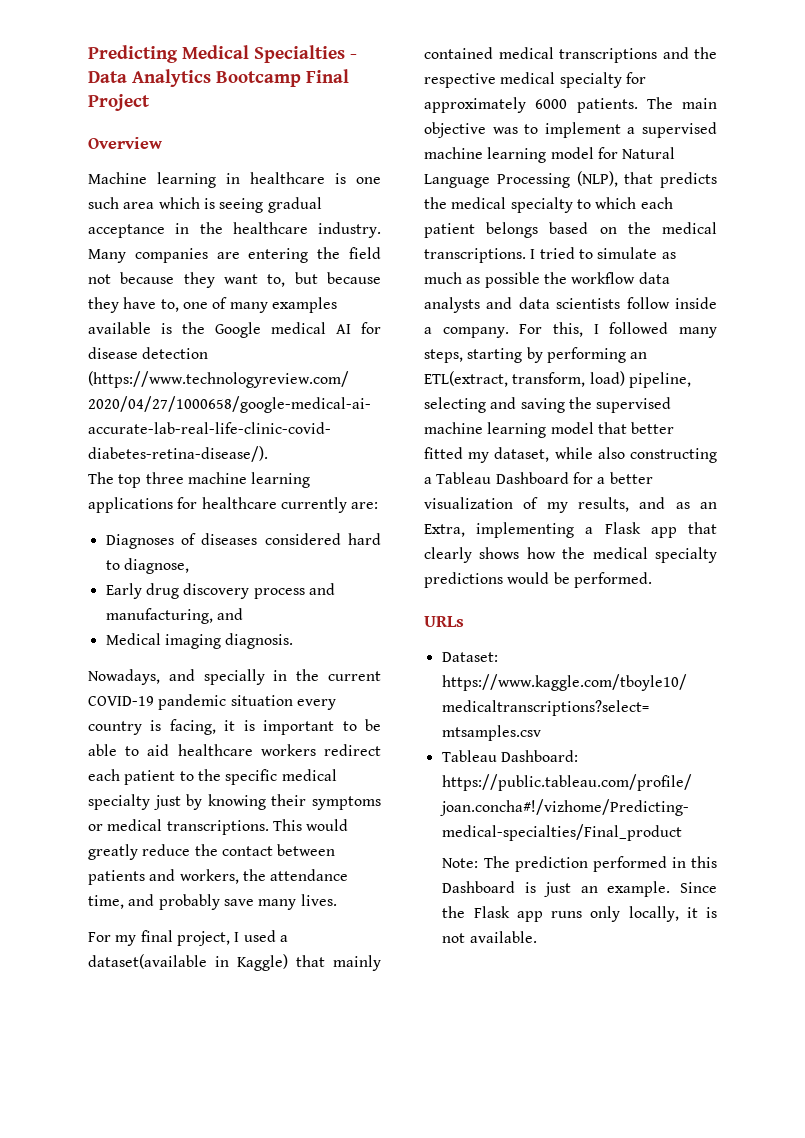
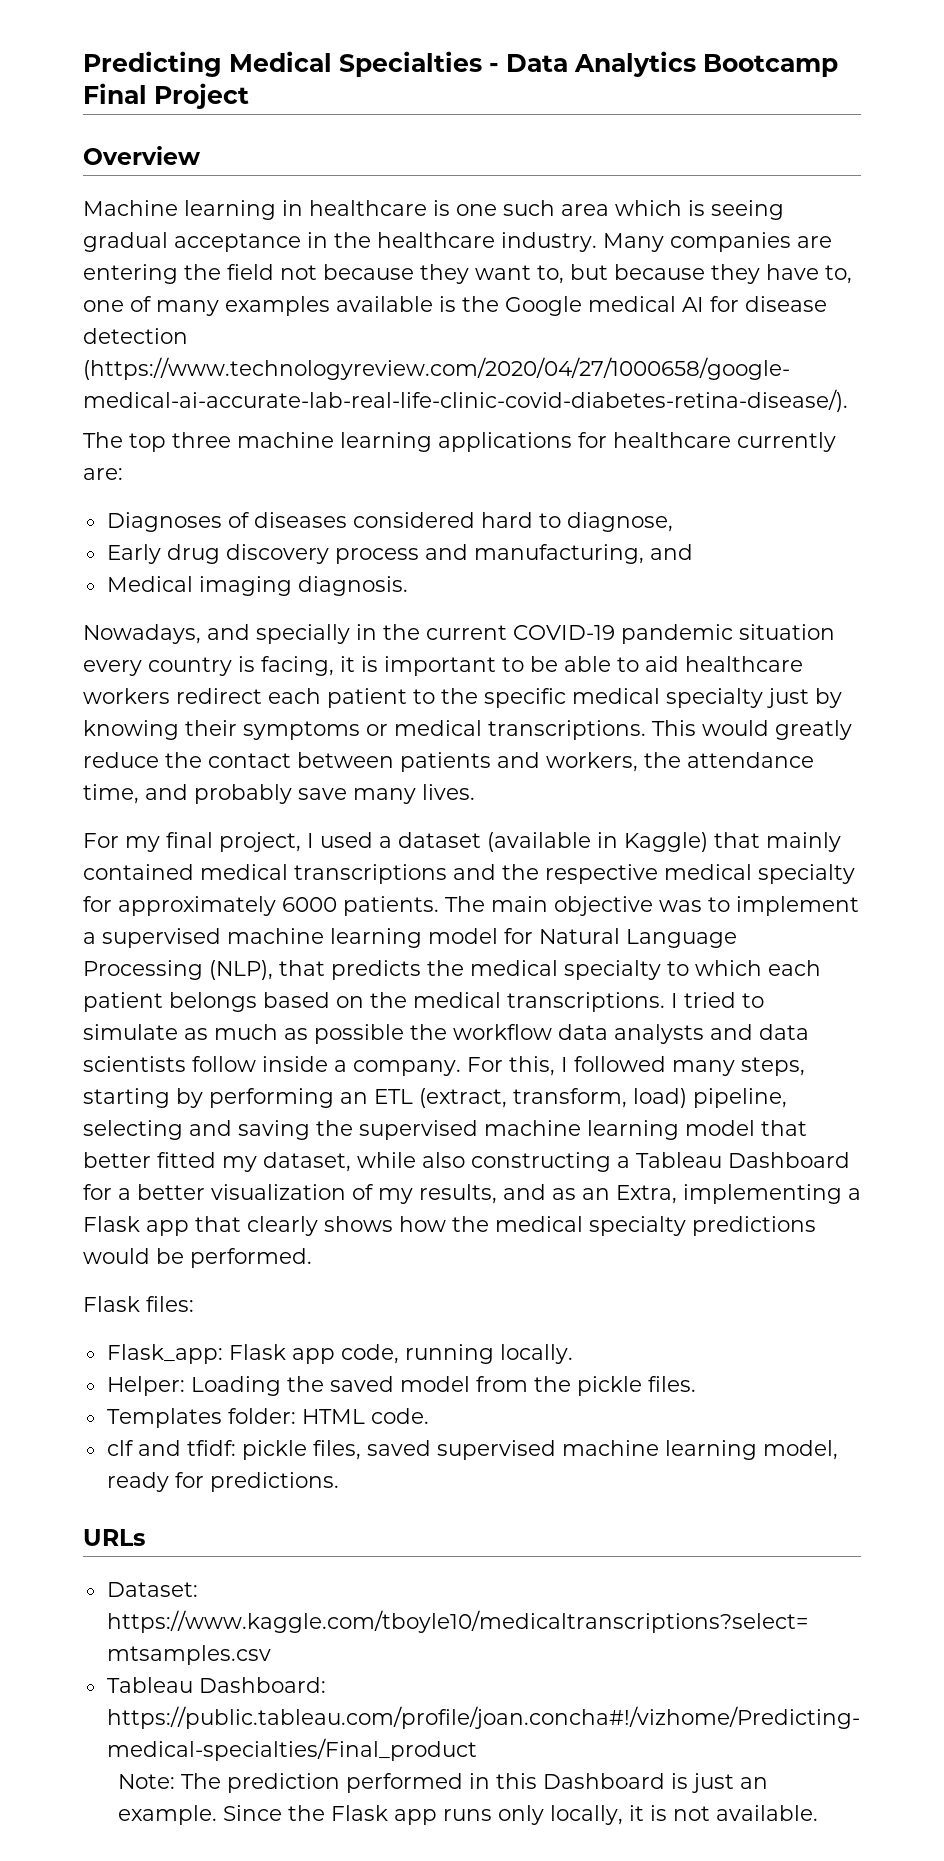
[88,954,207,969] dataset(available -> [398,832,591,852] dataset (available
[424,371,508,387] ETL(extract, -> [374,1088,507,1108] ETL (extract,
(652, 580) none -> [83,1296,194,1312] [106,1344,573,1364] [106,1376,696,1396] [106,1408,429,1428] [106,1440,838,1460] [106,1472,339,1492] // Flask files: // Flask_app: Flask app code, running locally. // Helper: Loading the saved model from the pickle files. // Templates folder: HTML code. // clf and tfidf: pickle files, saved supervised machine learning model, ready for predictions.

